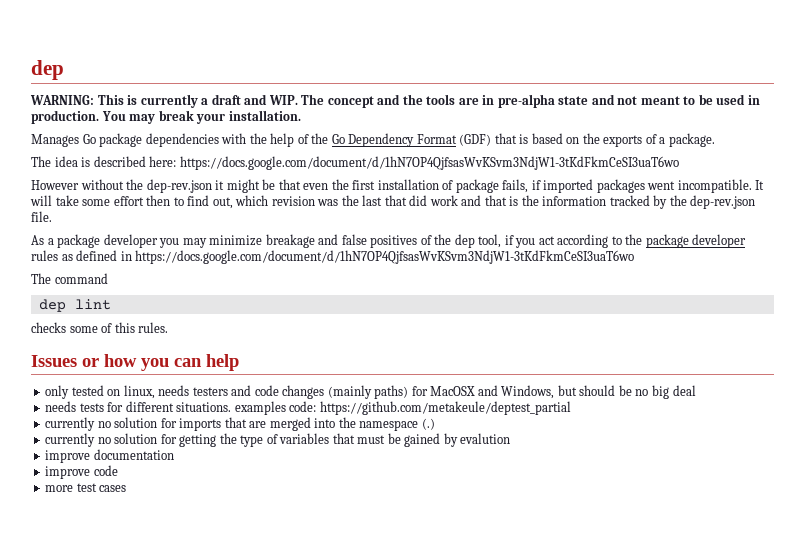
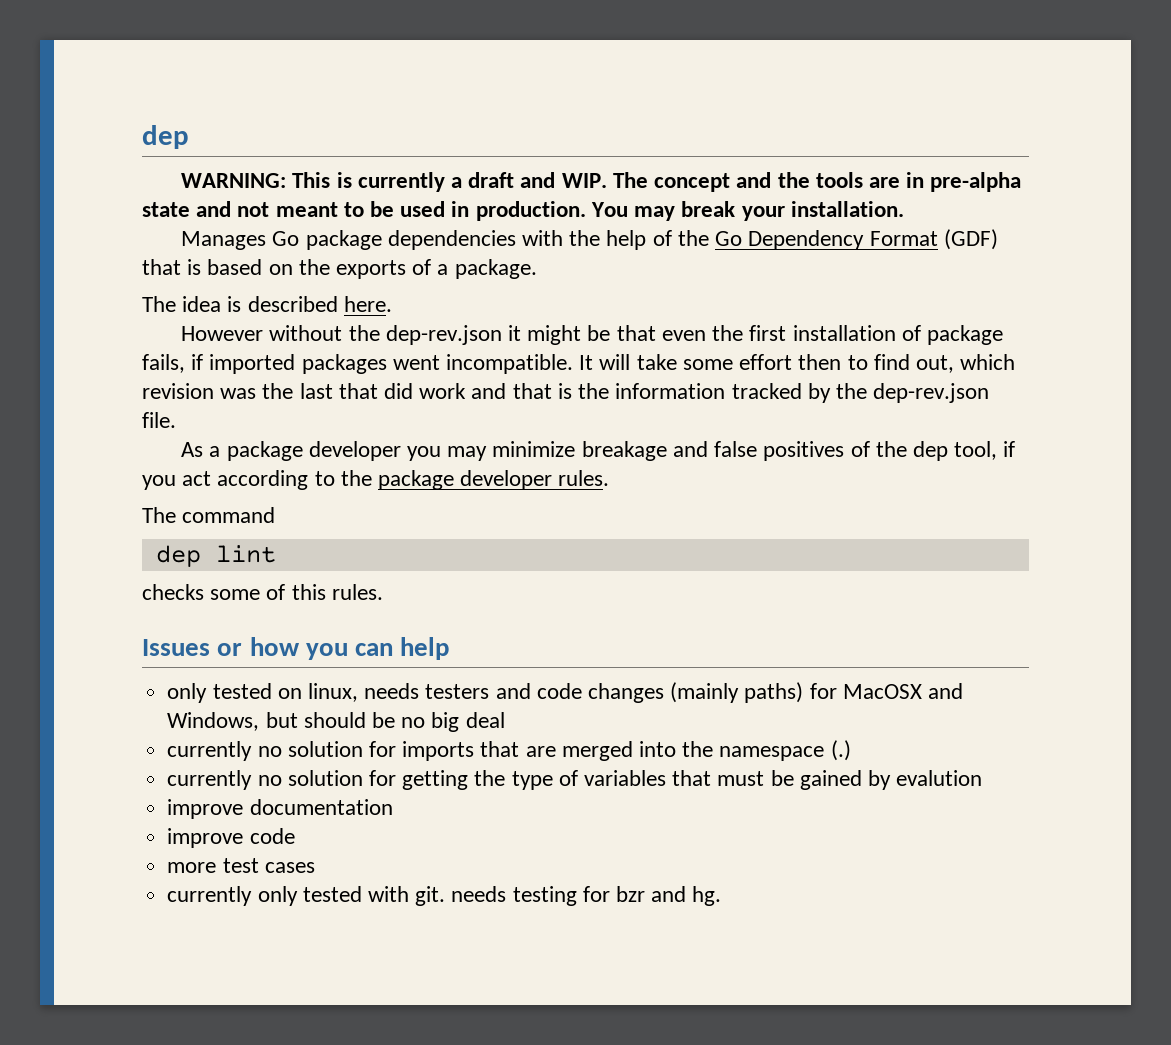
[149,156,679,170] here: https://docs.google.com/document/d/1hN7OP4QjfsasWvKSvm3NdjW1-3tKdFkmCeSI3uaT6wo -> [343,296,392,312] here.
[31,250,635,264] rules as defined in https://docs.google.com/document/d/1hN7OP4QjfsasWvKSvm3NdjW1-3tKdFkmCeSI3uaT6wo -> [558,470,610,486] rules.
[45,401,571,415] // needs tests for different situations. examples code: https://github.com/metakeule/deptest_partial -> (505, 720) none
(127, 488) none -> [167,886,722,906] // currently only tested with git. needs testing for bzr and hg.

